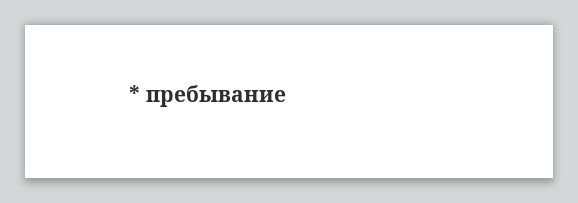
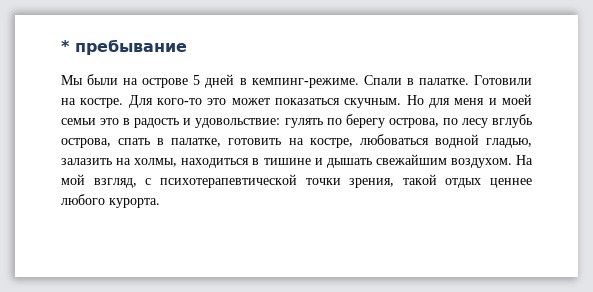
(286, 96) none -> [61,74,532,88] [61,94,532,108] [61,114,532,128] [61,134,532,148] [61,154,533,168] [61,174,532,188] [61,194,160,208] // Мы были на острове 5 дней в кемпинг-режиме. Спали в палатке. Готовили на костре. Для кого-то это может показаться скучным. Но для меня и моей семьи это в радость и удовольствие: гулять по берегу острова, по лесу вглубь острова, спать в палатке, готовить на костре, любоваться водной гладью, залазить на холмы, находиться в тишине и дышать свежайшим воздухом. На мой взгляд, с психотерапевтической точки зрения, такой отдых ценнее любого курорта.

